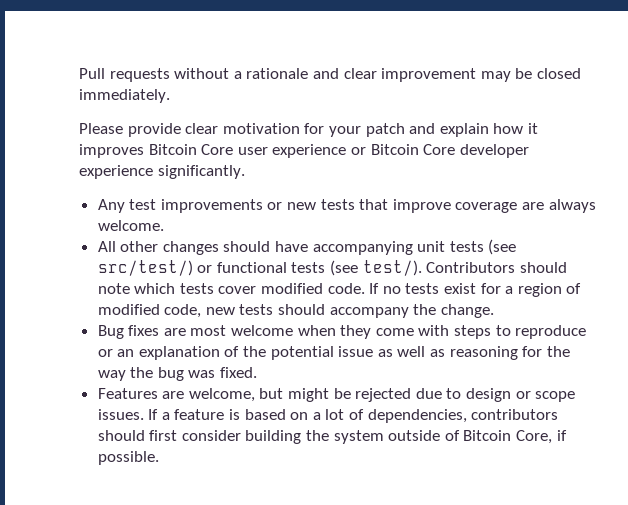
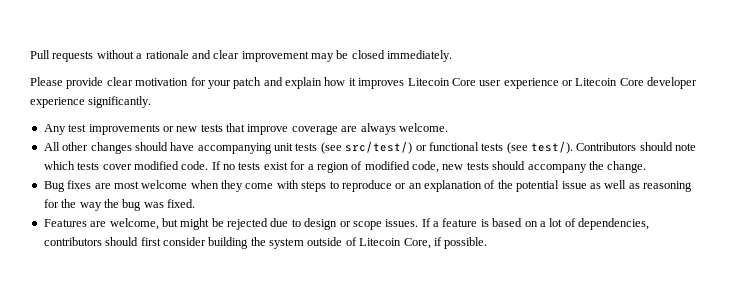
[148,144,197,155] Bitcoin -> [407,78,450,86] Litecoin
[370,144,419,155] Bitcoin -> [575,78,618,86] Litecoin
[463,430,512,441] Bitcoin -> [359,238,402,246] Litecoin

